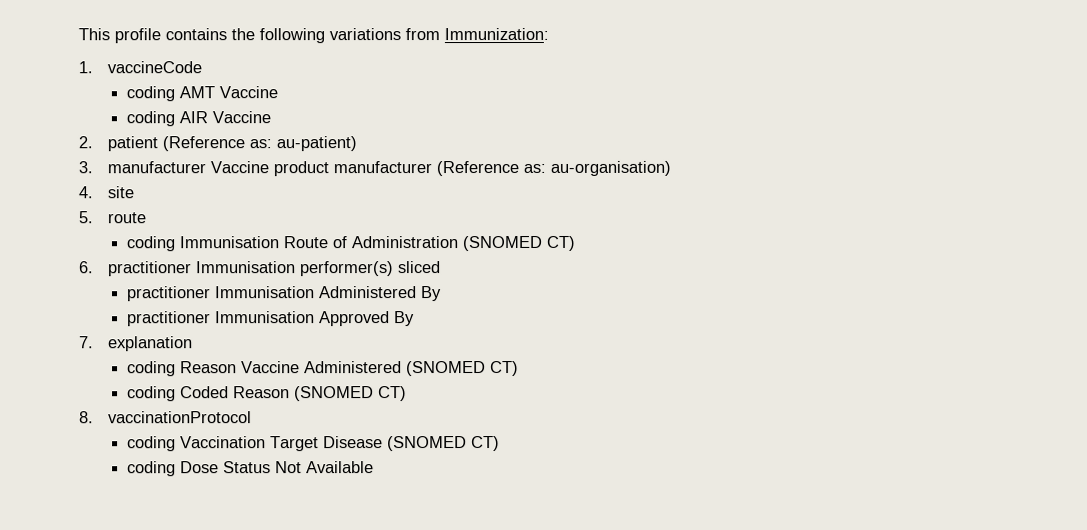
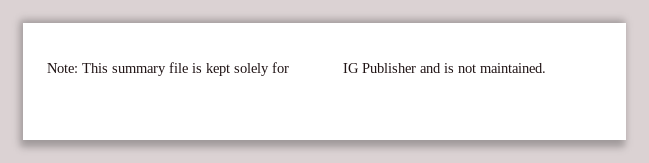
[78,27,549,44] [78,61,203,74] [125,86,278,102] [125,111,271,127] [78,136,358,152] [78,160,672,177] [78,186,135,199] [78,211,147,224] [125,235,575,252] [78,261,442,277] [126,286,442,302] [126,311,415,327] [79,336,194,352] [126,361,519,377] [126,386,407,402] [79,411,253,424] [126,436,500,452] [126,461,374,477] This profile contains the following variations from Immunization: // 1. vaccineCode // coding AMT Vaccine // coding AIR Vaccine // 2. patient (Reference as: au-patient) // 3. manufacturer Vaccine product manufacturer (Reference as: au-organisation) // 4. site // 5. route // coding Immunisation Route of Administration (SNOMED CT) // 6. practitioner Immunisation performer(s) sliced // practitioner Immunisation Administered By // practitioner Immunisation Approved By // 7. explanation // coding Reason Vaccine Administered (SNOMED CT) // coding Coded Reason (SNOMED CT) // 8. vaccinationProtocol // coding Vaccination Target Disease (SNOMED CT) // coding Dose Status Not Available -> [47,62,546,76] Note: This summary file is kept solely for IG Publisher and is not maintained.

